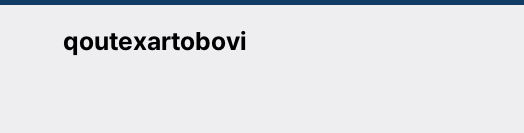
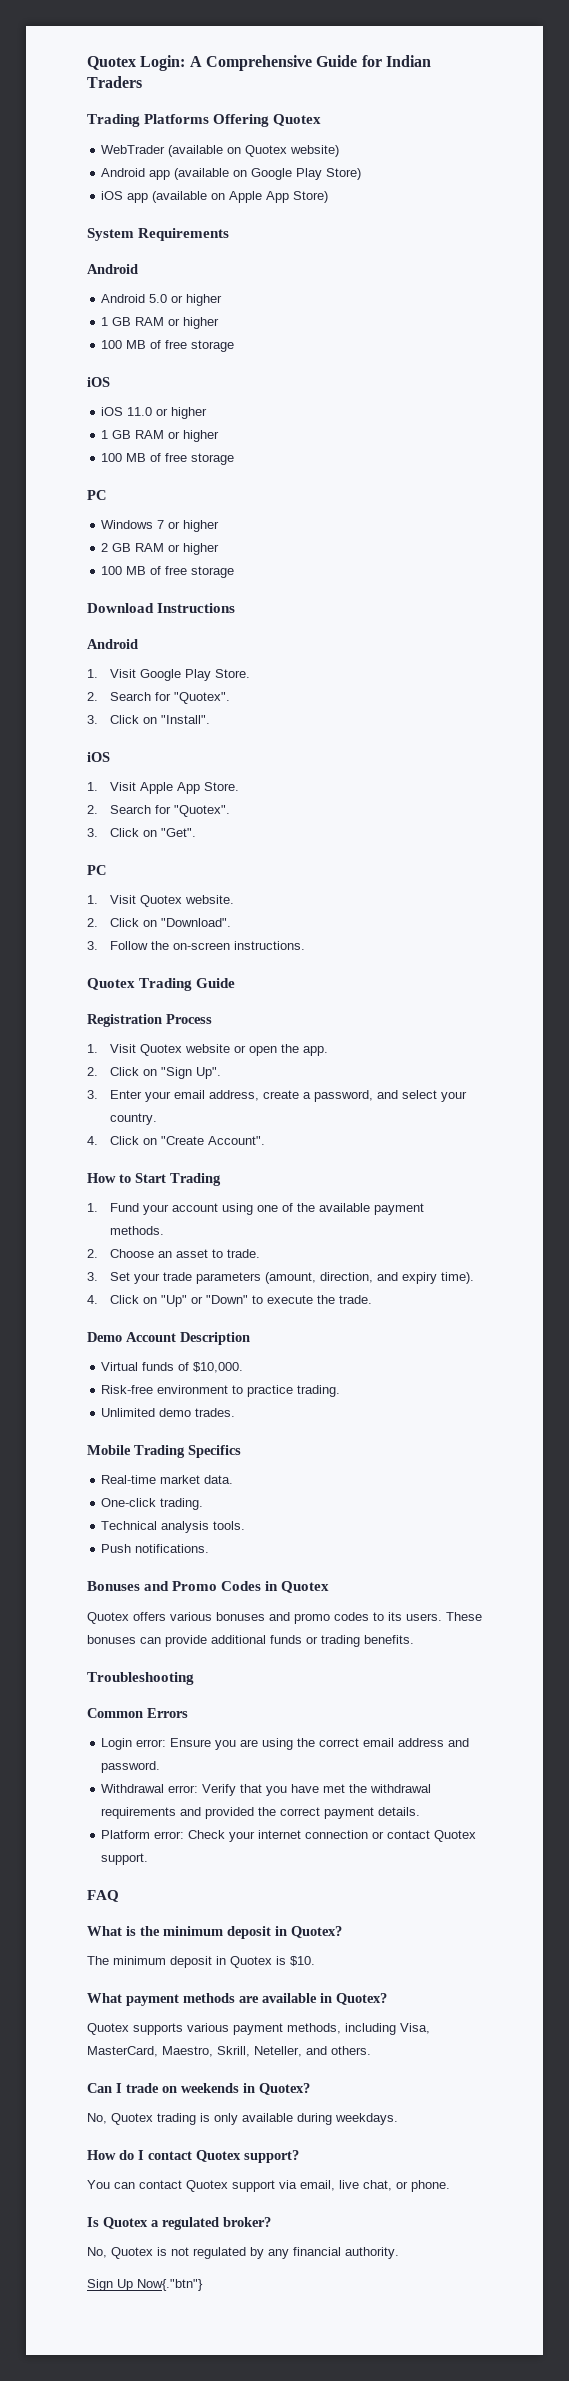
[63,30,247,56] qoutexartobovi -> [87,55,431,71] [87,76,142,88] [87,114,322,127] [101,145,340,157] [101,168,362,180] [101,191,329,203] [87,228,230,241] [87,264,138,274] [101,294,223,306] [101,317,220,329] [101,340,235,352] [87,377,110,387] [101,407,208,419] [101,430,220,442] [101,453,235,465] [87,490,106,500] [101,520,220,532] [101,543,220,555] [101,566,235,578] [87,603,236,613] [87,639,138,649] [87,669,251,681] [87,692,231,704] [87,715,211,724] [87,752,110,762] [87,782,240,794] [87,805,231,817] [87,828,197,837] [87,865,106,875] [87,895,235,907] [87,918,232,927] [87,941,306,950] [87,978,236,991] [87,1014,212,1027] [87,1044,329,1056] [87,1067,222,1079] [87,1090,468,1102] [110,1113,158,1125] [87,1136,266,1145] [87,1173,221,1186] [87,1203,425,1215] [110,1226,165,1235] [87,1249,261,1258] [87,1272,475,1284] [87,1295,373,1307] [87,1332,250,1345] [101,1362,244,1373] [101,1385,341,1397] [101,1408,236,1417] [87,1445,241,1458] [101,1475,234,1484] [101,1498,204,1510] [101,1521,246,1533] [101,1544,210,1553] [87,1581,330,1593] [87,1612,482,1624] [87,1635,414,1647] [87,1672,194,1685] [87,1708,188,1718] [101,1738,470,1750] [101,1761,161,1773] [101,1784,432,1796] [101,1807,421,1819] [101,1830,477,1842] [101,1853,149,1865] [87,1890,119,1902] [87,1926,342,1939] [87,1956,315,1968] [87,1993,387,2006] [87,2023,430,2035] [87,2046,371,2057] [87,2083,310,2095] [87,2113,398,2125] [87,2150,299,2163] [87,2180,450,2192] [87,2217,271,2230] [87,2247,399,2259] [87,2279,203,2291] Quotex Login: A Comprehensive Guide for Indian Traders // Trading Platforms Offering Quotex // WebTrader (available on Quotex website) // Android app (available on Google Play Store) // iOS app (available on Apple App Store) // System Requirements // Android // Android 5.0 or higher // 1 GB RAM or higher // 100 MB of free storage // iOS // iOS 11.0 or higher // 1 GB RAM or higher // 100 MB of free storage // PC // Windows 7 or higher // 2 GB RAM or higher // 100 MB of free storage // Download Instructions // Android // 1. Visit Google Play Store. // 2. Search for "Quotex". // 3. Click on "Install". // iOS // 1. Visit Apple App Store. // 2. Search for "Quotex". // 3. Click on "Get". // PC // 1. Visit Quotex website. // 2. Click on "Download". // 3. Follow the on-screen instructions. // Quotex Trading Guide // Registration Process // 1. Visit Quotex website or open the app. // 2. Click on "Sign Up". // 3. Enter your email address, create a password, and select your country. // 4. Click on "Create Account". // How to Start Trading // 1. Fund your account using one of the available payment methods. // 2. Choose an asset to trade. // 3. Set your trade parameters (amount, direction, and expiry time). // 4. Click on "Up" or "Down" to execute the trade. // Demo Account Description // Virtual funds of $10,000. // Risk-free environment to practice trading. // Unlimited demo trades. // Mobile Trading Specifics // Real-time market data. // One-click trading. // Technical analysis tools. // Push notifications. // Bonuses and Promo Codes in Quotex // Quotex offers various bonuses and promo codes to its users. These bonuses can provide additional funds or trading benefits. // Troubleshooting // Common Errors // Login error: Ensure you are using the correct email address and password. // Withdrawal error: Verify that you have met the withdrawal requirements and provided the correct payment details. // Platform error: Check your internet connection or contact Quotex support. // FAQ // What is the minimum deposit in Quotex? // The minimum deposit in Quotex is $10. // What payment methods are available in Quotex? // Quotex supports various payment methods, including Visa, MasterCard, Maestro, Skrill, Neteller, and others. // Can I trade on weekends in Quotex? // No, Quotex trading is only available during weekdays. // How do I contact Quotex support? // You can contact Quotex support via email, live chat, or phone. // Is Quotex a regulated broker? // No, Quotex is not regulated by any financial authority. // Sign Up Now{."btn"}

